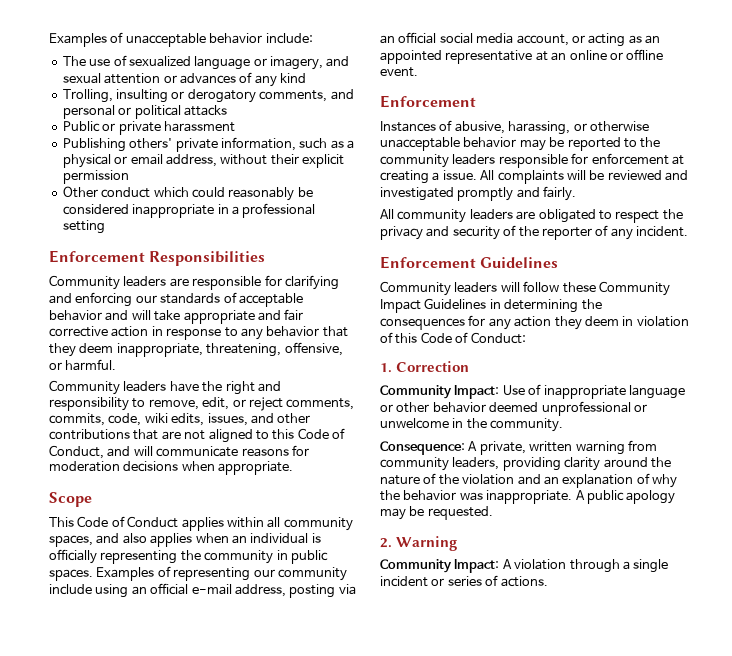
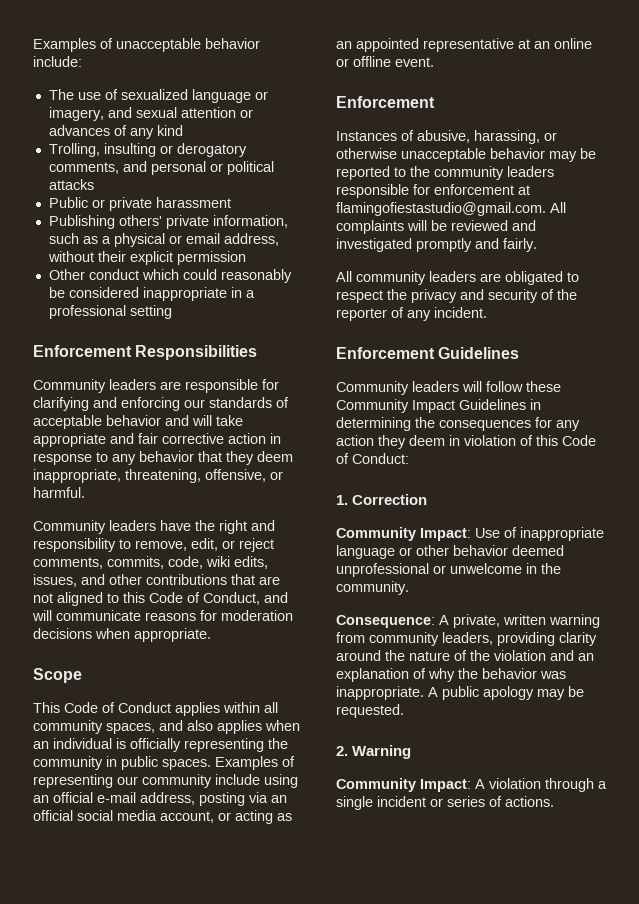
[380,170,477,184] creating a issue. -> [336,202,546,216] flamingofiestastudio@gmail.com.

